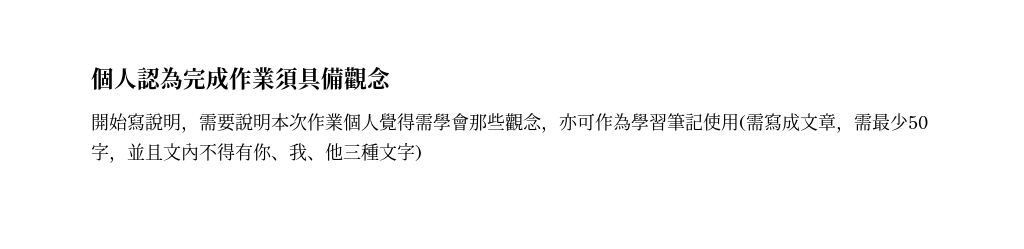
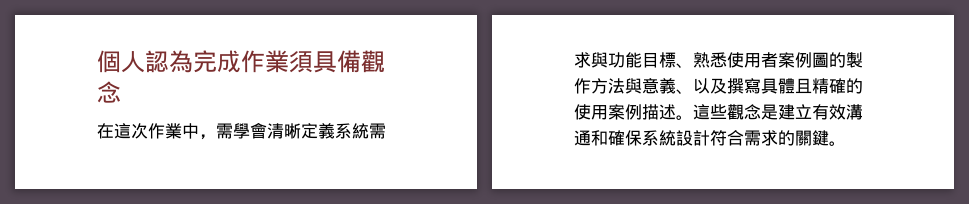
[91,113,928,133] [91,142,422,163] 開始寫說明，需要說明本次作業個人覺得需學會那些觀念，亦可作為學習筆記使用(需寫成文章，需最少50字，並且文內不得有你、我、他三種文字) -> [97,122,386,140] [574,52,863,68] [574,78,863,94] [574,103,863,120] [574,130,846,146] 在這次作業中，需學會清晰定義系統需求與功能目標、熟悉使用者案例圖的製作方法與意義、以及撰寫具體且精確的使用案例描述。這些觀念是建立有效溝通和確保系統設計符合需求的關鍵。

